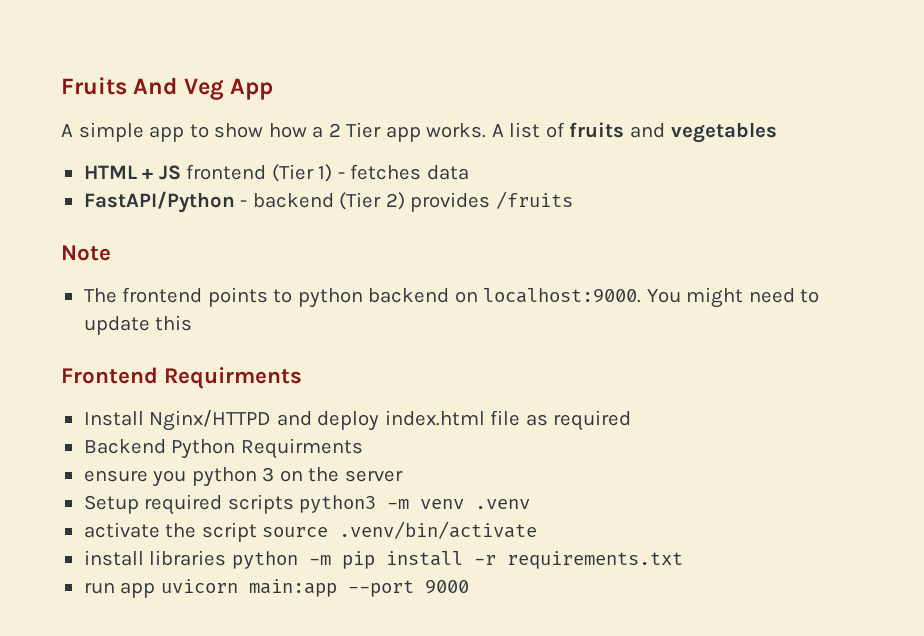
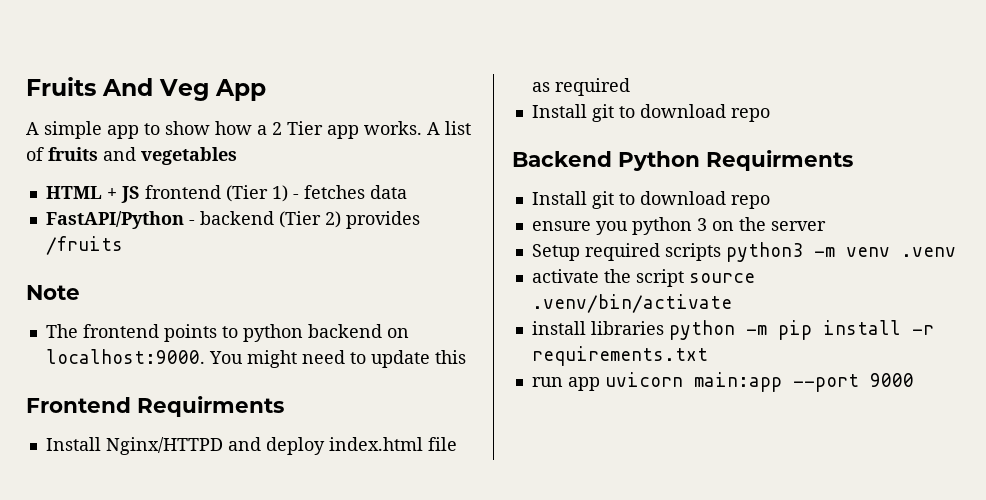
[83,438,363,459] Backend Python Requirments -> [531,104,770,122] [512,150,853,171] [531,191,770,209] Install git to download repo // Backend Python Requirments // Install git to download repo

